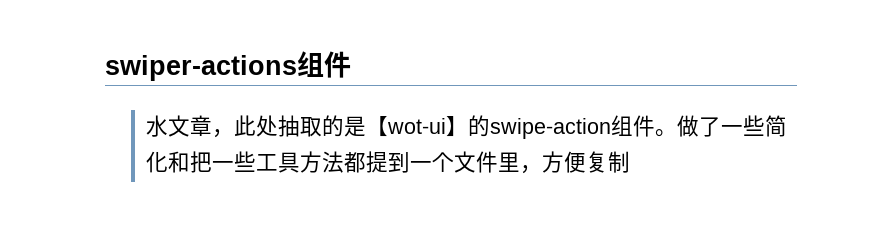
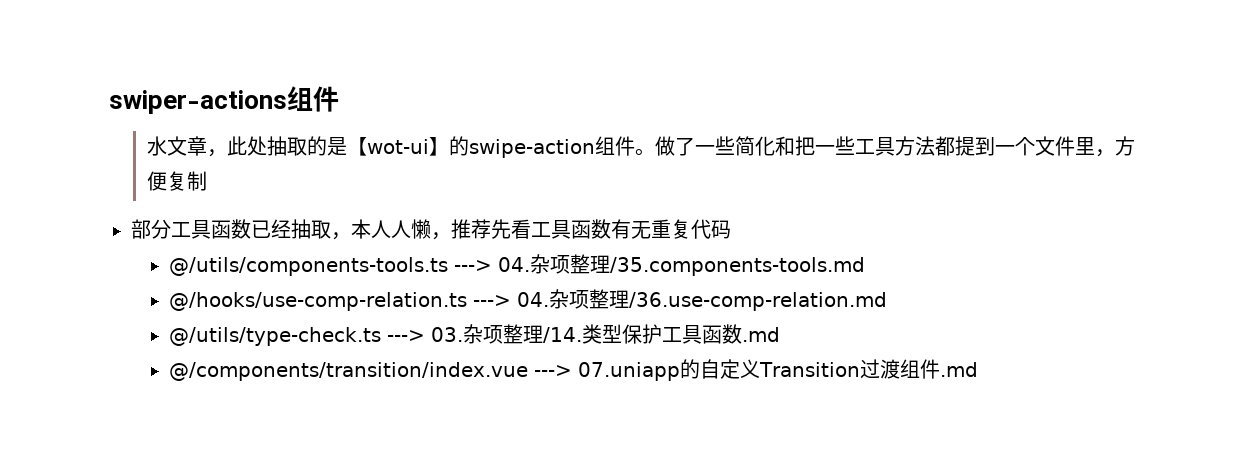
(631, 162) none -> [131,219,731,240] [168,254,865,276] [168,289,887,311] [168,324,780,346] [168,359,978,381] // 部分工具函数已经抽取，本人人懒，推荐先看工具函数有无重复代码 // @/utils/components-tools.ts ---> 04.杂项整理/35.components-tools.md // @/hooks/use-comp-relation.ts ---> 04.杂项整理/36.use-comp-relation.md // @/utils/type-check.ts ---> 03.杂项整理/14.类型保护工具函数.md // @/components/transition/index.vue ---> 07.uniapp的自定义Transition过渡组件.md

